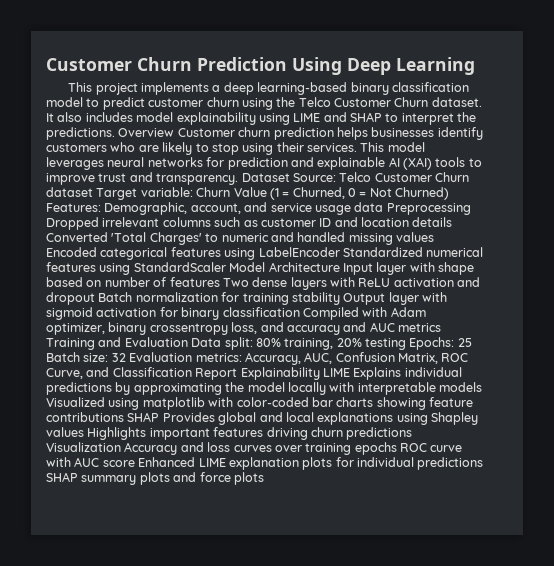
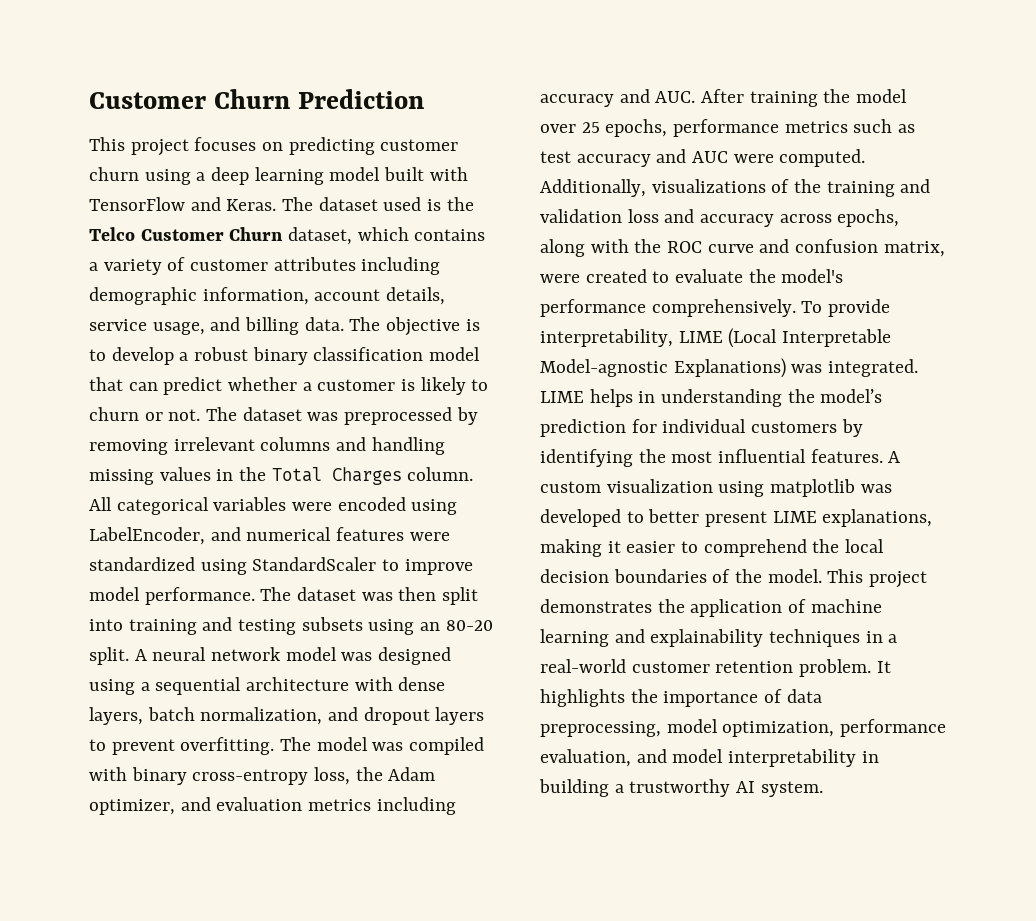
[292,57,475,75] [68,82,469,95] [46,97,482,110] [46,112,477,125] [46,127,483,140] [46,142,425,155] [46,157,482,170] [46,172,469,185] [46,187,450,200] [46,202,471,215] [46,217,453,230] [46,232,434,245] [46,247,484,260] [46,262,474,275] [46,277,481,290] [46,292,447,305] [46,307,426,320] [46,322,441,335] [46,337,472,350] [46,352,469,365] [46,367,462,380] [46,382,482,395] [46,397,473,410] [46,412,478,425] [46,427,413,440] [46,442,463,455] [46,457,484,470] [46,472,264,485] Using Deep Learning // This project implements a deep learning-based binary classification model to predict customer churn using the Telco Customer Churn dataset. It also includes model explainability using LIME and SHAP to interpret the predictions. Overview Customer churn prediction helps businesses identify customers who are likely to stop using their services. This model leverages neural networks for prediction and explainable AI (XAI) tools to improve trust and transparency. Dataset Source: Telco Customer Churn dataset Target variable: Churn Value (1 = Churned, 0 = Not Churned) Features: Demographic, account, and service usage data Preprocessing Dropped irrelevant columns such as customer ID and location details Converted 'Total Charges' to numeric and handled missing values Encoded categorical features using LabelEncoder Standardized numerical features using StandardScaler Model Architecture Input layer with shape based on number of features Two dense layers with ReLU activation and dropout Batch normalization for training stability Output layer with sigmoid activation for binary classification Compiled with Adam optimizer, binary crossentropy loss, and accuracy and AUC metrics Training and Evaluation Data split: 80% training, 20% testing Epochs: 25 Batch size: 32 Evaluation metrics: Accuracy, AUC, Confusion Matrix, ROC Curve, and Classification Report Explainability LIME Explains individual predictions by approximating the model locally with interpretable models Visualized using matplotlib with color-coded bar charts showing feature contributions SHAP Provides global and local explanations using Shapley values Highlights important features driving churn predictions Visualization Accuracy and loss curves over training epochs ROC curve with AUC score Enhanced LIME explanation plots for individual predictions SHAP summary plots and force plots -> [89,137,459,156] [89,167,468,185] [89,197,474,211] [89,227,486,245] [89,257,441,275] [89,287,446,305] [89,317,480,336] [89,347,481,365] [89,377,489,395] [89,407,478,425] [89,437,445,455] [89,467,474,485] [89,497,458,515] [89,527,450,545] [89,557,473,575] [89,587,479,605] [89,617,493,635] [89,647,452,665] [89,677,446,695] [89,707,485,725] [89,737,485,755] [89,767,436,785] [89,797,456,815] [540,89,908,107] [540,119,916,137] [540,149,866,167] [540,179,931,197] [540,209,900,227] [540,239,945,257] [540,269,844,283] [540,299,891,317] [540,328,892,348] [540,358,919,378] [540,389,883,407] [540,419,863,437] [540,449,901,467] [540,479,892,497] [540,509,933,527] [540,539,885,557] [540,569,928,588] [540,599,882,617] [540,629,898,647] [540,659,891,677] [540,689,822,707] [540,719,947,737] [540,749,879,767] [539,779,823,797] // This project focuses on predicting customer churn using a deep learning model built with TensorFlow and Keras. The dataset used is the Telco Customer Churn dataset, which contains a variety of customer attributes including demographic information, account details, service usage, and billing data. The objective is to develop a robust binary classification model that can predict whether a customer is likely to churn or not. The dataset was preprocessed by removing irrelevant columns and handling missing values in the Total Charges column. All categorical variables were encoded using LabelEncoder, and numerical features were standardized using StandardScaler to improve model performance. The dataset was then split into training and testing subsets using an 80-20 split. A neural network model was designed using a sequential architecture with dense layers, batch normalization, and dropout layers to prevent overfitting. The model was compiled with binary cross-entropy loss, the Adam optimizer, and evaluation metrics including accuracy and AUC. After training the model over 25 epochs, performance metrics such as test accuracy and AUC were computed. Additionally, visualizations of the training and validation loss and accuracy across epochs, along with the ROC curve and confusion matrix, were created to evaluate the model's performance comprehensively. To provide interpretability, LIME (Local Interpretable Model-agnostic Explanations) was integrated. LIME helps in understanding the model’s prediction for individual customers by identifying the most influential features. A custom visualization using matplotlib was developed to better present LIME explanations, making it easier to comprehend the local decision boundaries of the model. This project demonstrates the application of machine learning and explainability techniques in a real-world customer retention problem. It highlights the importance of data preprocessing, model optimization, performance evaluation, and model interpretability in building a trustworthy AI system.

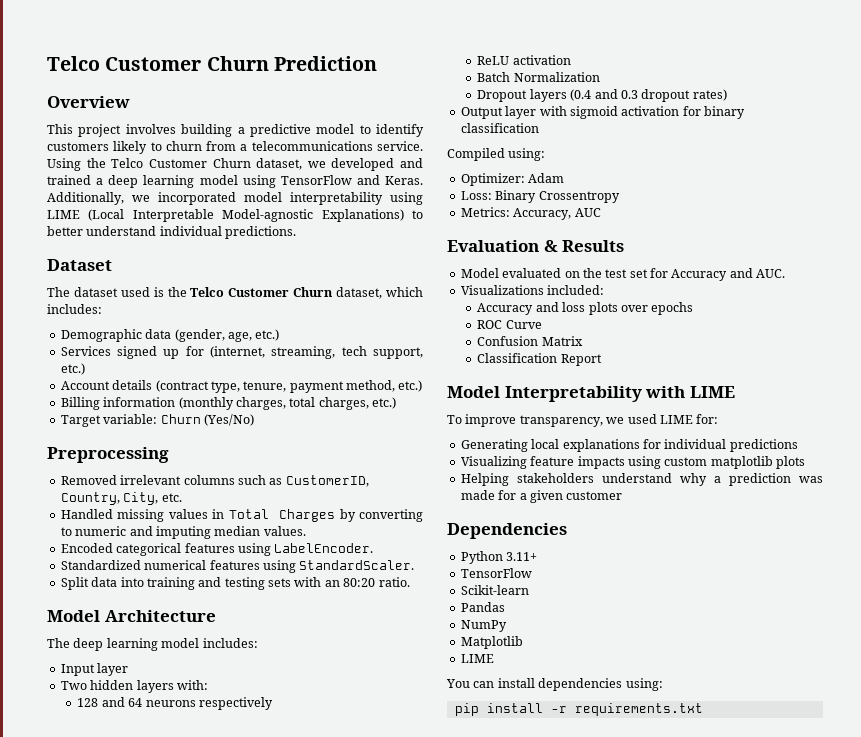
(89, 100) none -> [47,56,100,71] Telco
[89,137,459,156] [89,167,191,185] // This project focuses on predicting customer churn using -> [47,96,130,108] [47,124,424,137] [47,141,423,154] [47,158,423,171] [47,175,91,185] // Overview // This project involves building a predictive model to identify customers likely to churn from a telecommunications service. Using the Telco Customer Churn dataset, we developed and trained
[384,167,468,181] built with -> [242,175,276,188] using
(277, 205) none -> [47,192,423,205] [47,209,423,222] [47,226,297,239] [47,259,112,271] Additionally, we incorporated model interpretability using LIME (Local Interpretable Model-agnostic Explanations) to better understand individual predictions. // Dataset //
[414,229,486,241] [89,257,441,275] [89,287,446,305] [89,317,480,336] [89,347,481,365] [89,377,489,395] [89,407,478,425] [89,437,445,455] contains a variety of customer attributes including demographic information, account details, service usage, and billing data. The objective is to develop a robust binary classification model that can predict whether a customer is likely to churn or not. The dataset was preprocessed by removing irrelevant columns and handling -> [47,304,102,314] [60,329,280,342] [60,346,423,359] [60,363,85,375] [60,380,423,393] [60,397,396,410] [60,414,254,427] [47,447,169,463] [60,475,369,487] [60,492,182,505] [60,509,113,519] includes: // Demographic data (gender, age, etc.) // Services signed up for (internet, streaming, tech support, etc.) // Account details (contract type, tenure, payment method, etc.) // Billing information (monthly charges, total charges, etc.) // Target variable: Churn (Yes/No) // Preprocessing // Removed irrelevant columns such as CustomerID, Country, City, etc. // Handled
[239,467,267,481] the -> (225, 514) none
[407,467,474,481] [89,497,458,515] [89,527,450,545] [89,557,473,575] [89,587,479,605] [89,617,493,635] [89,647,452,665] [89,677,446,695] [89,707,485,725] [89,737,485,755] [89,767,436,785] [89,797,456,815] [540,89,908,107] [540,119,916,137] [540,149,866,167] [540,179,931,197] [540,209,900,227] [540,239,945,257] [540,269,844,283] [540,299,891,317] [540,328,892,348] [540,358,919,378] [540,389,883,407] [540,419,863,437] [540,449,901,467] [540,479,892,497] [540,509,933,527] [540,539,885,557] [540,569,928,588] [540,599,882,617] [540,629,898,647] [540,659,891,677] [540,689,822,707] [540,719,947,737] [540,749,879,767] [539,779,823,797] column. All categorical variables were encoded using LabelEncoder, and numerical features were standardized using StandardScaler to improve model performance. The dataset was then split into training and testing subsets using an 80-20 split. A neural network model was designed using a sequential architecture with dense layers, batch normalization, and dropout layers to prevent overfitting. The model was compiled with binary cross-entropy loss, the Adam optimizer, and evaluation metrics including accuracy and AUC. After training the model over 25 epochs, performance metrics such as test accuracy and AUC were computed. Additionally, visualizations of the training and validation loss and accuracy across epochs, along with the ROC curve and confusion matrix, were created to evaluate the model's performance comprehensively. To provide interpretability, LIME (Local Interpretable Model-agnostic Explanations) was integrated. LIME helps in understanding the model’s prediction for individual customers by identifying the most influential features. A custom visualization using matplotlib was developed to better present LIME explanations, making it easier to comprehend the local decision boundaries of the model. This project demonstrates the application of machine learning and explainability techniques in a real-world customer retention problem. It highlights the importance of data preprocessing, model optimization, performance evaluation, and model interpretability in building a trustworthy AI system. -> [339,509,423,522] [60,526,306,539] [60,543,374,556] [60,560,415,573] [60,577,410,590] [47,610,216,622] [47,638,258,651] [60,663,129,676] [60,680,208,693] [77,697,273,710] [477,55,571,65] [477,72,600,82] [477,89,727,102] [460,106,745,119] [460,123,539,133] [447,148,546,161] [460,173,565,186] [460,190,620,203] [460,207,601,220] [447,240,625,252] [460,268,786,281] [460,285,605,295] [477,302,694,315] [477,320,542,329] [477,336,583,346] [477,353,602,366] [447,386,735,402] [447,414,719,427] [460,439,798,452] [460,456,805,469] [460,473,823,486] [460,490,623,503] [447,523,567,539] [460,551,538,564] [460,568,532,578] [460,585,529,595] [460,602,505,612] [460,620,507,632] [460,636,523,649] [460,654,494,663] [446,678,663,691] [454,703,703,716] by converting to numeric and imputing median values. // Encoded categorical features using LabelEncoder. // Standardized numerical features using StandardScaler. // Split data into training and testing sets with an 80:20 ratio. // Model Architecture // The deep learning model includes: // Input layer // Two hidden layers with: // 128 and 64 neurons respectively // ReLU activation // Batch Normalization // Dropout layers (0.4 and 0.3 dropout rates) // Output layer with sigmoid activation for binary classification // Compiled using: // Optimizer: Adam // Loss: Binary Crossentropy // Metrics: Accuracy, AUC // Evaluation & Results // Model evaluated on the test set for Accuracy and AUC. // Visualizations included: // Accuracy and loss plots over epochs // ROC Curve // Confusion Matrix // Classification Report // Model Interpretability with LIME // To improve transparency, we used LIME for: // Generating local explanations for individual predictions // Visualizing feature impacts using custom matplotlib plots // Helping stakeholders understand why a prediction was made for a given customer // Dependencies // Python 3.11+ // TensorFlow // Scikit-learn // Pandas // NumPy // Matplotlib // LIME // You can install dependencies using: // pip install -r requirements.txt

